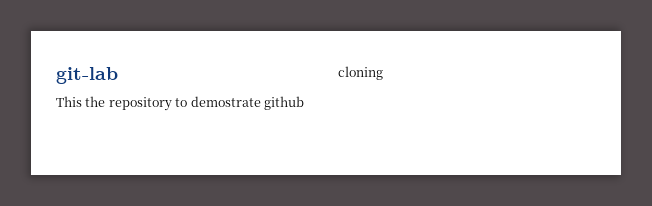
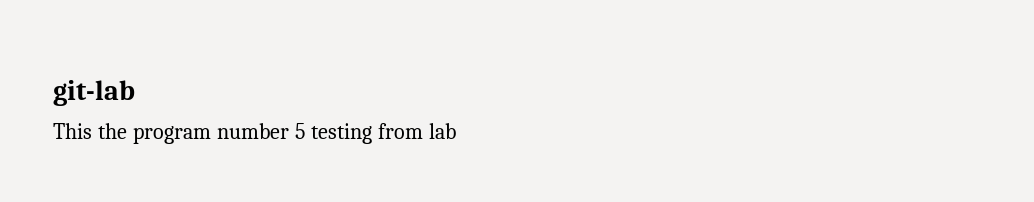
[108,96,304,111] [338,66,383,80] repository to demostrate github cloning -> [132,123,456,144] program number 5 testing from lab

